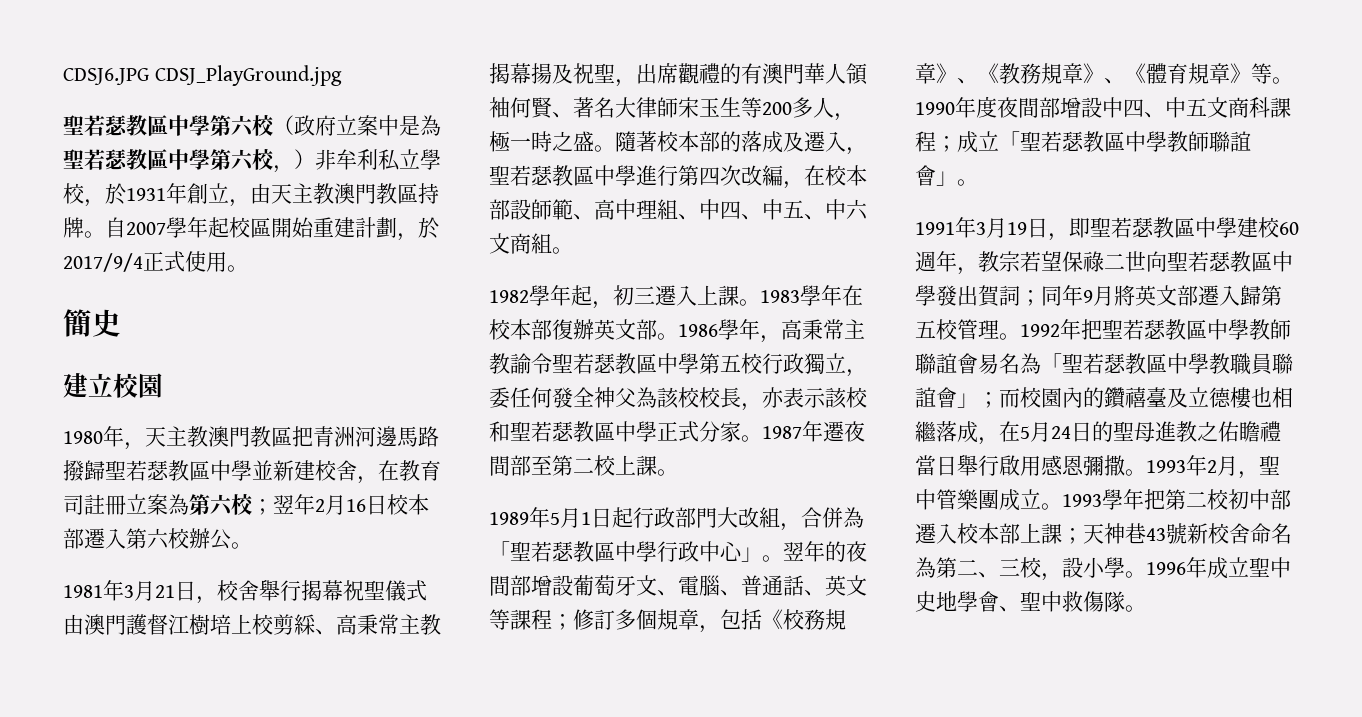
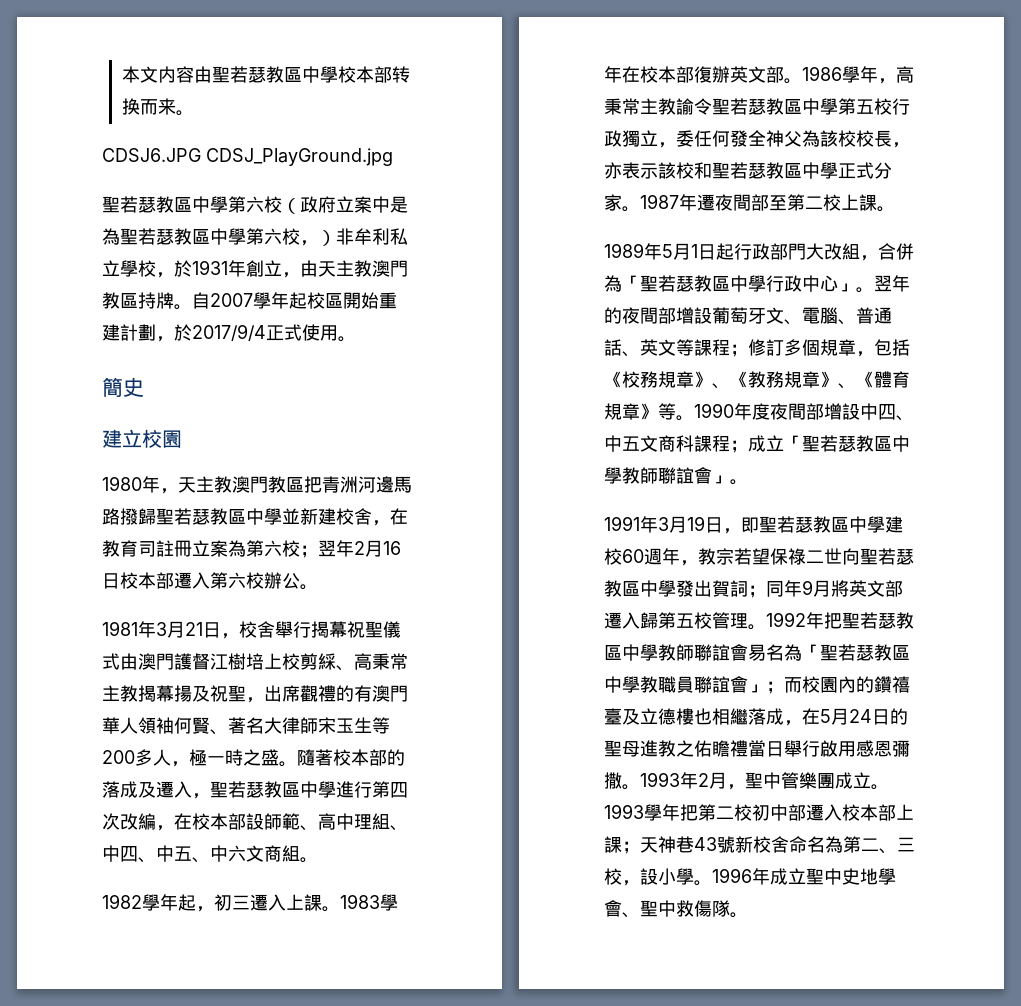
(63, 76) none -> [122,66,411,83] [122,98,195,116] 本文内容由聖若瑟教區中學校本部转换而来。 //

